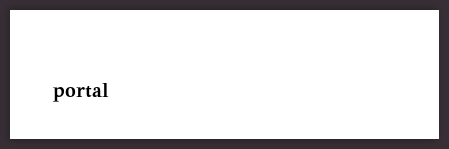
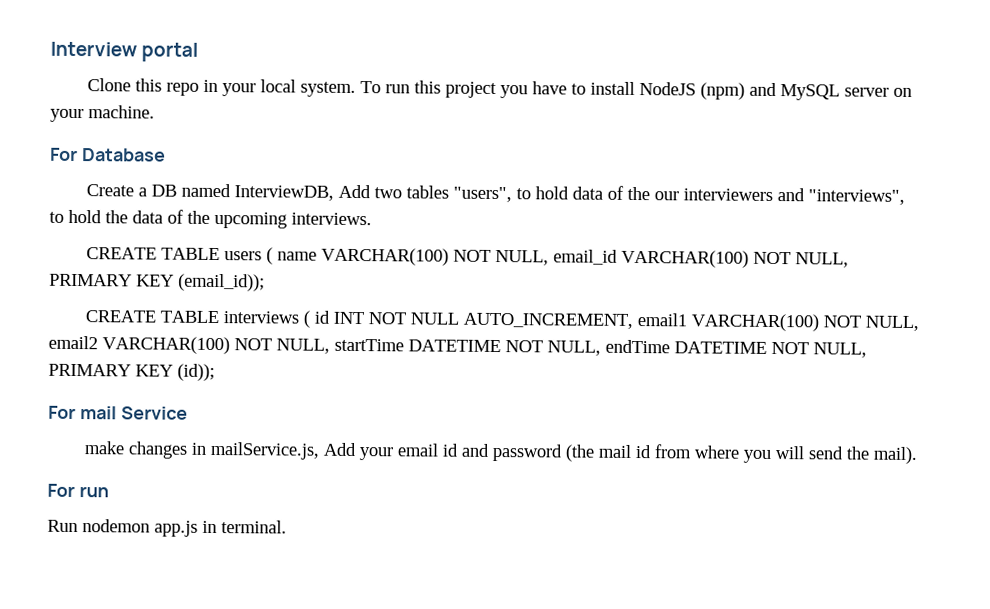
(53, 92) none -> [50,41,137,57] Interview
(109, 92) none -> [86,78,912,101] [50,105,155,123] [50,147,166,162] [85,183,905,205] [49,209,372,229] [85,247,849,268] [49,273,265,292] [84,310,919,332] [48,335,867,358] [48,363,215,381] [48,405,188,420] [83,441,917,465] [47,483,109,498] [47,519,287,537] // Clone this repo in your local system. To run this project you have to install NodeJS (npm) and MySQL server on your machine. // For Database // Create a DB named InterviewDB, Add two tables "users", to hold data of the our interviewers and "interviews", to hold the data of the upcoming interviews. // CREATE TABLE users ( name VARCHAR(100) NOT NULL, email_id VARCHAR(100) NOT NULL, PRIMARY KEY (email_id)); // CREATE TABLE interviews ( id INT NOT NULL AUTO_INCREMENT, email1 VARCHAR(100) NOT NULL, email2 VARCHAR(100) NOT NULL, startTime DATETIME NOT NULL, endTime DATETIME NOT NULL, PRIMARY KEY (id)); // For mail Service // make changes in mailService.js, Add your email id and password (the mail id from where you will send the mail). // For run // Run nodemon app.js in terminal.

